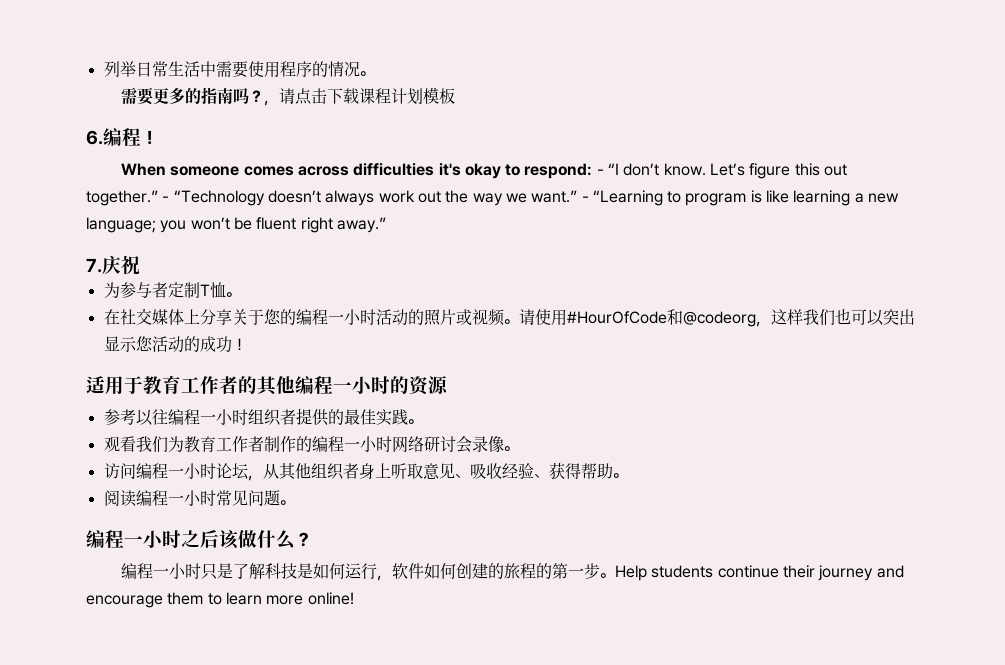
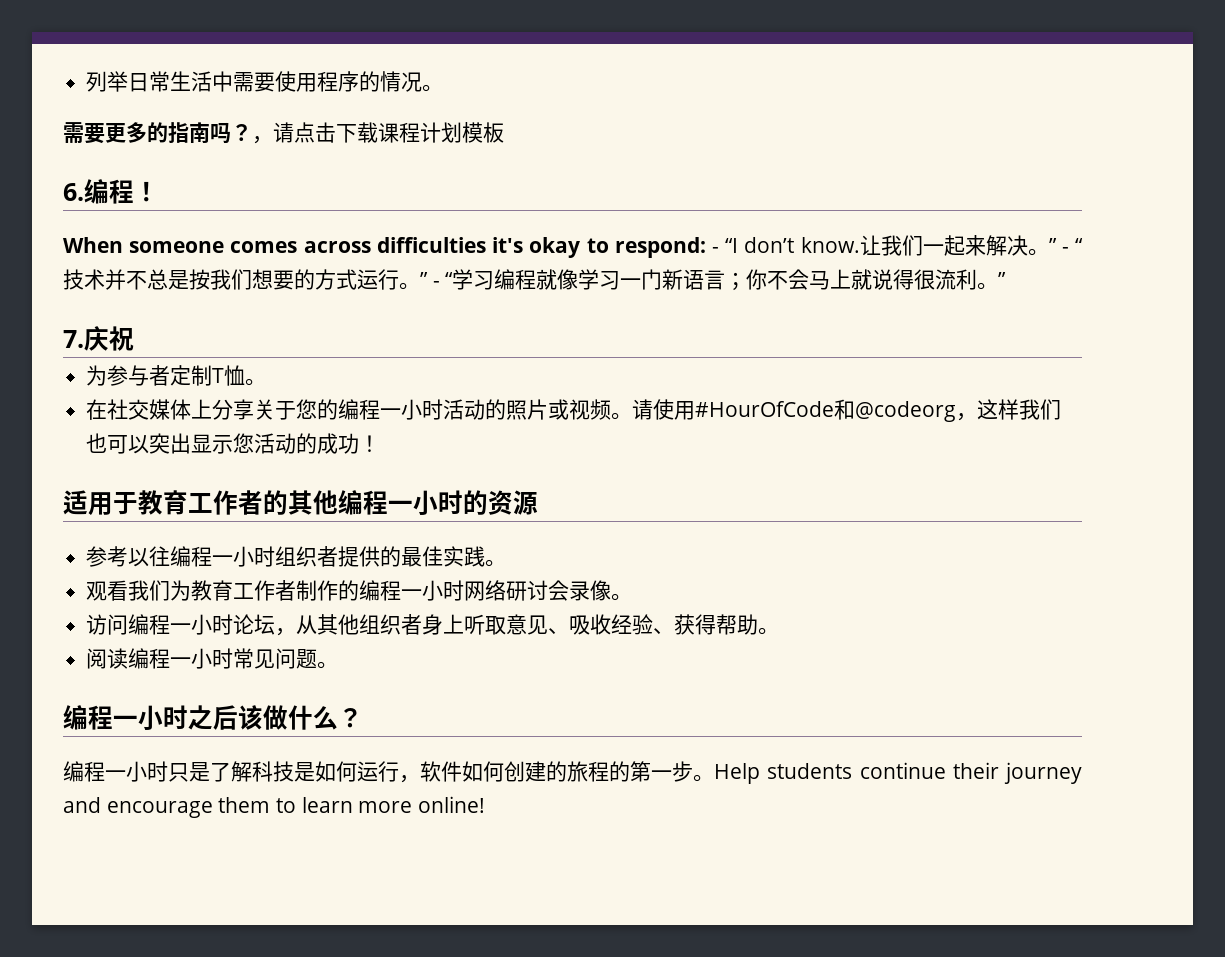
[710,163,848,179] [86,190,900,206] [86,217,386,233] Let’s figure this out together.” - “Technology doesn’t always work out the way we want.” - “Learning to program is like learning a new language; you won’t be fluent right away.” -> [859,235,1084,256] [63,269,1007,291] 让我们一起来解决。” - “技术并不总是按我们想要的方式运行。” - “学习编程就像学习一门新语言；你不会马上就说得很流利。”

